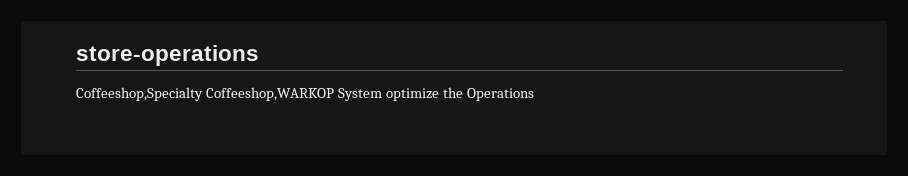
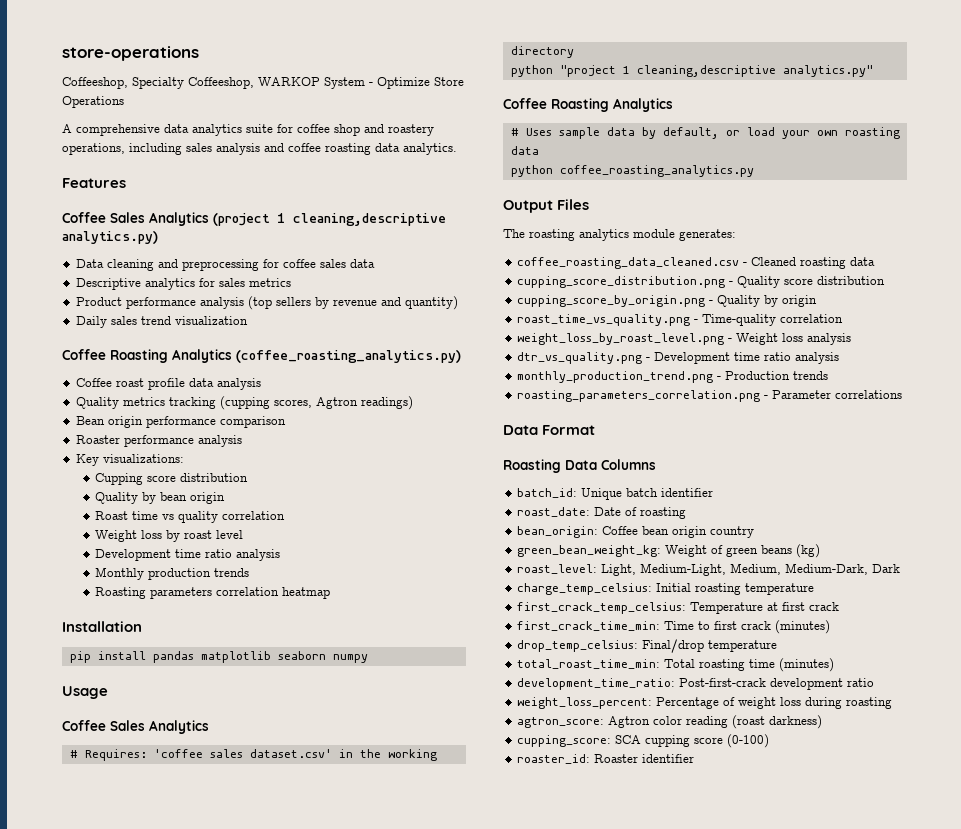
[76,87,534,101] Coffeeshop,Specialty Coffeeshop,WARKOP System optimize the Operations -> [62,77,464,89] [62,96,124,108] [62,124,434,136] [62,143,457,155] [62,178,126,188] [62,212,446,226] [62,231,158,244] [75,259,375,271] [75,278,291,290] [75,296,458,310] [75,316,248,328] [62,349,461,363] [75,378,261,390] [75,396,413,410] [75,416,286,428] [75,435,242,447] [75,454,184,466] [95,473,249,485] [95,492,226,504] [95,511,286,523] [95,530,244,542] [95,549,281,561] [95,567,250,580] [95,587,331,599] [62,621,142,632] [69,651,368,663] [62,686,108,699] [62,720,209,734] [69,749,437,761] [510,46,574,58] [510,65,873,77] [503,98,673,112] [510,127,900,139] [510,146,539,155] [510,165,754,177] [503,199,590,213] [503,229,736,241] [516,257,875,269] [516,276,885,288] [516,295,817,307] [516,314,843,326] [516,333,851,345] [516,352,839,364] [516,371,828,383] [516,390,902,402] [503,425,596,435] [503,459,656,473] [516,488,713,500] [516,507,686,519] [516,526,754,538] [516,544,820,558] [516,563,900,576] [516,583,814,595] [516,602,839,614] [516,620,830,634] [516,639,777,653] [516,658,834,672] [516,678,874,690] [516,697,892,709] [516,715,822,729] [516,734,769,748] [516,754,694,764] Coffeeshop, Specialty Coffeeshop, WARKOP System - Optimize Store Operations // A comprehensive data analytics suite for coffee shop and roastery operations, including sales analysis and coffee roasting data analytics. // Features // Coffee Sales Analytics (project 1 cleaning,descriptive analytics.py) // Data cleaning and preprocessing for coffee sales data // Descriptive analytics for sales metrics // Product performance analysis (top sellers by revenue and quantity) // Daily sales trend visualization // Coffee Roasting Analytics (coffee_roasting_analytics.py) // Coffee roast profile data analysis // Quality metrics tracking (cupping scores, Agtron readings) // Bean origin performance comparison // Roaster performance analysis // Key visualizations: // Cupping score distribution // Quality by bean origin // Roast time vs quality correlation // Weight loss by roast level // Development time ratio analysis // Monthly production trends // Roasting parameters correlation heatmap // Installation // pip install pandas matplotlib seaborn numpy // Usage // Coffee Sales Analytics // # Requires: 'coffee sales dataset.csv' in the working directory // python "project 1 cleaning,descriptive analytics.py" // Coffee Roasting Analytics // # Uses sample data by default, or load your own roasting data // python coffee_roasting_analytics.py // Output Files // The roasting analytics module generates: // coffee_roasting_data_cleaned.csv - Cleaned roasting data // cupping_score_distribution.png - Quality score distribution // cupping_score_by_origin.png - Quality by origin // roast_time_vs_quality.png - Time-quality correlation // weight_loss_by_roast_level.png - Weight loss analysis // dtr_vs_quality.png - Development time ratio analysis // monthly_production_trend.png - Production trends // roasting_parameters_correlation.png - Parameter correlations // Data Format // Roasting Data Columns // batch_id: Unique batch identifier // roast_date: Date of roasting // bean_origin: Coffee bean origin country // green_bean_weight_kg: Weight of green beans (kg) // roast_level: Light, Medium-Light, Medium, Medium-Dark, Dark // charge_temp_celsius: Initial roasting temperature // first_crack_temp_celsius: Temperature at first crack // first_crack_time_min: Time to first crack (minutes) // drop_temp_celsius: Final/drop temperature // total_roast_time_min: Total roasting time (minutes) // development_time_ratio: Post-first-crack development ratio // weight_loss_percent: Percentage of weight loss during roasting // agtron_score: Agtron color reading (roast darkness) // cupping_score: SCA cupping score (0-100) // roaster_id: Roaster identifier

